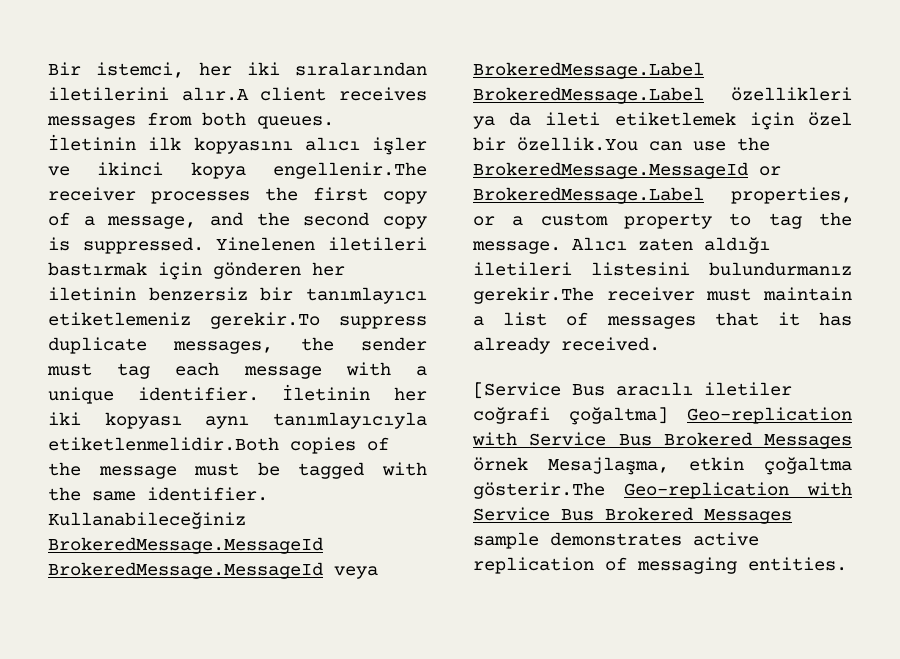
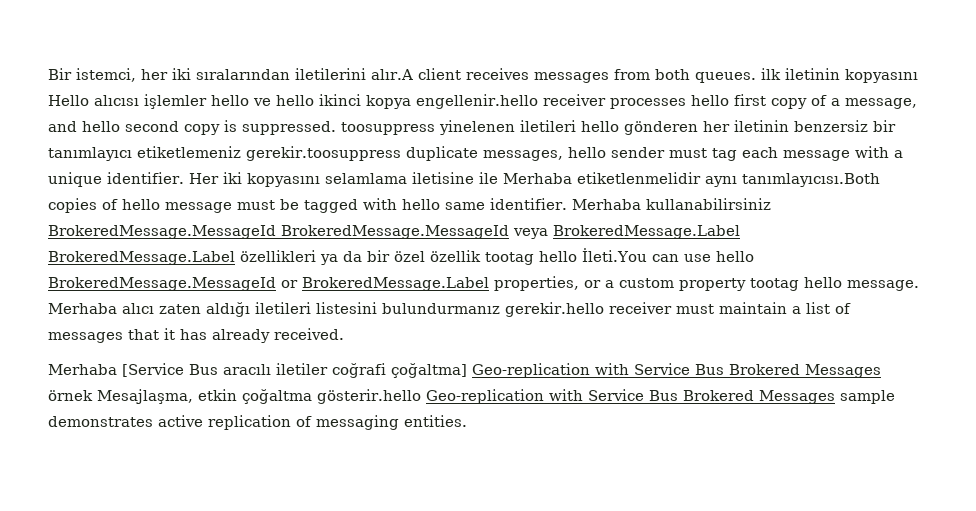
[48,134,427,155] [48,166,70,176] İletinin ilk kopyasını alıcı işler ve -> [760,68,918,83] [48,94,314,109] ilk iletinin kopyasını Hello alıcısı işlemler hello ve hello
[273,162,427,179] engellenir.The -> [416,94,538,109] engellenir.hello
[265,187,298,201] the -> [690,95,729,106] hello
[256,212,290,226] the -> [82,121,120,132] hello
[216,237,427,251] [48,262,202,280] Yinelenen iletileri bastırmak için -> [341,120,619,135] toosuppress yinelenen iletileri hello
[210,312,427,329] gerekir.To suppress -> [246,146,401,161] gerekir.toosuppress
[300,337,334,351] the -> [567,147,606,158] hello
[282,384,427,401] [48,412,427,429] [48,437,279,451] İletinin her iki kopyası aynı tanımlayıcıyla etiketlenmelidir.Both -> [188,172,880,187] Her iki kopyasını selamlama iletisine ile Merhaba etiketlenmelidir aynı tanımlayıcısı.Both
[48,462,81,476] the -> [122,199,160,210] hello
[48,487,81,501] the -> [402,199,440,210] hello
[48,512,246,529] Kullanabileceğiniz -> [571,198,771,210] Merhaba kullanabilirsiniz
[545,112,852,130] [473,137,638,151] ileti etiketlemek için özel bir özellik.You -> [367,248,647,265] bir özel özellik tootag hello İleti.You
[737,137,770,151] the -> [715,251,754,262] hello
[729,212,852,229] [472,237,627,254] to tag the message. Alıcı -> [750,277,919,291] [48,303,154,314] tootag hello message. Merhaba alıcı
[473,287,594,304] gerekir.The -> [505,302,604,317] gerekir.hello
(660, 344) none -> [48,364,117,375] Merhaba
[473,482,605,499] gösterir.The -> [317,389,421,404] gösterir.hello

